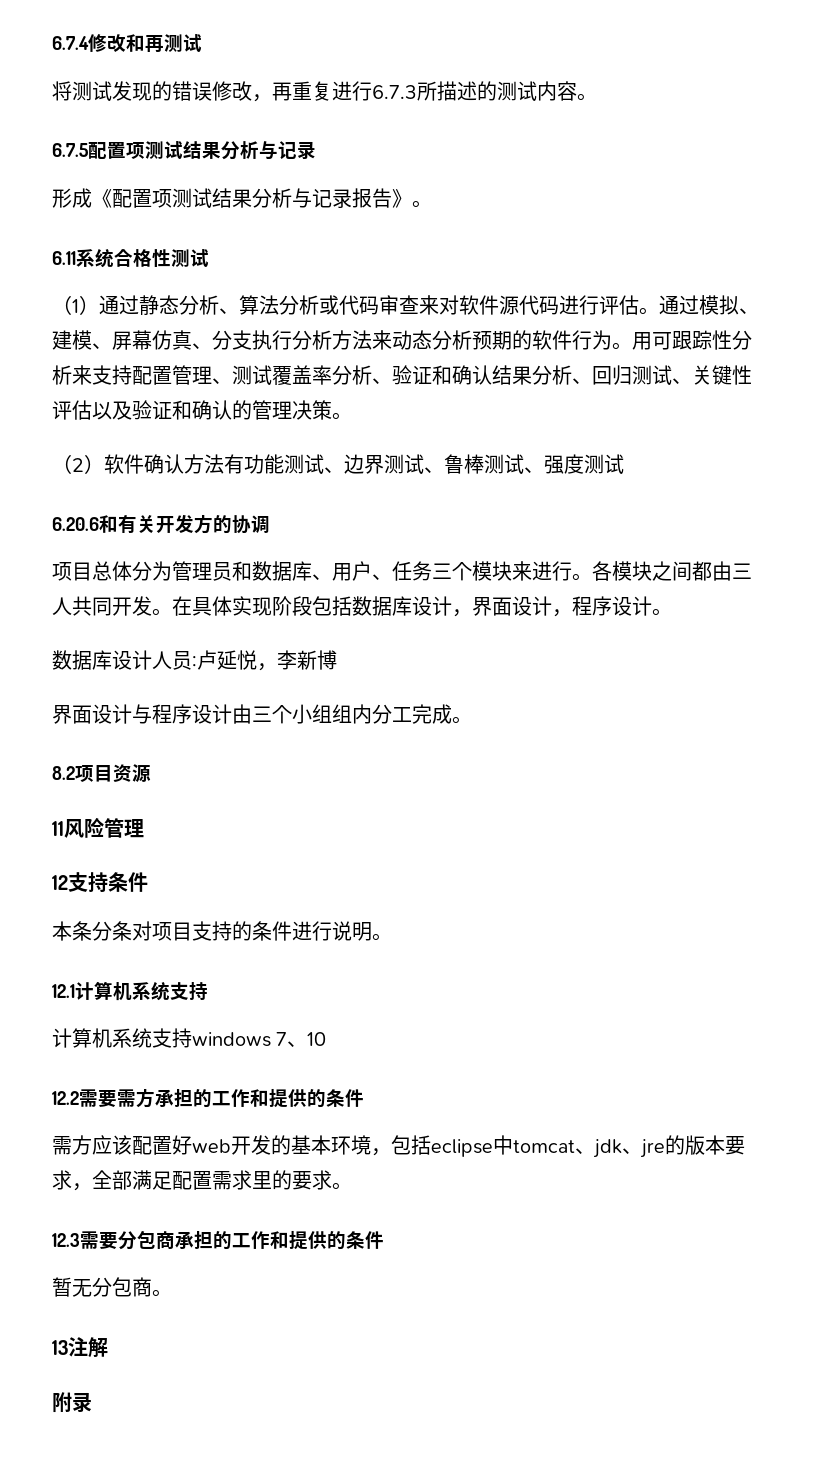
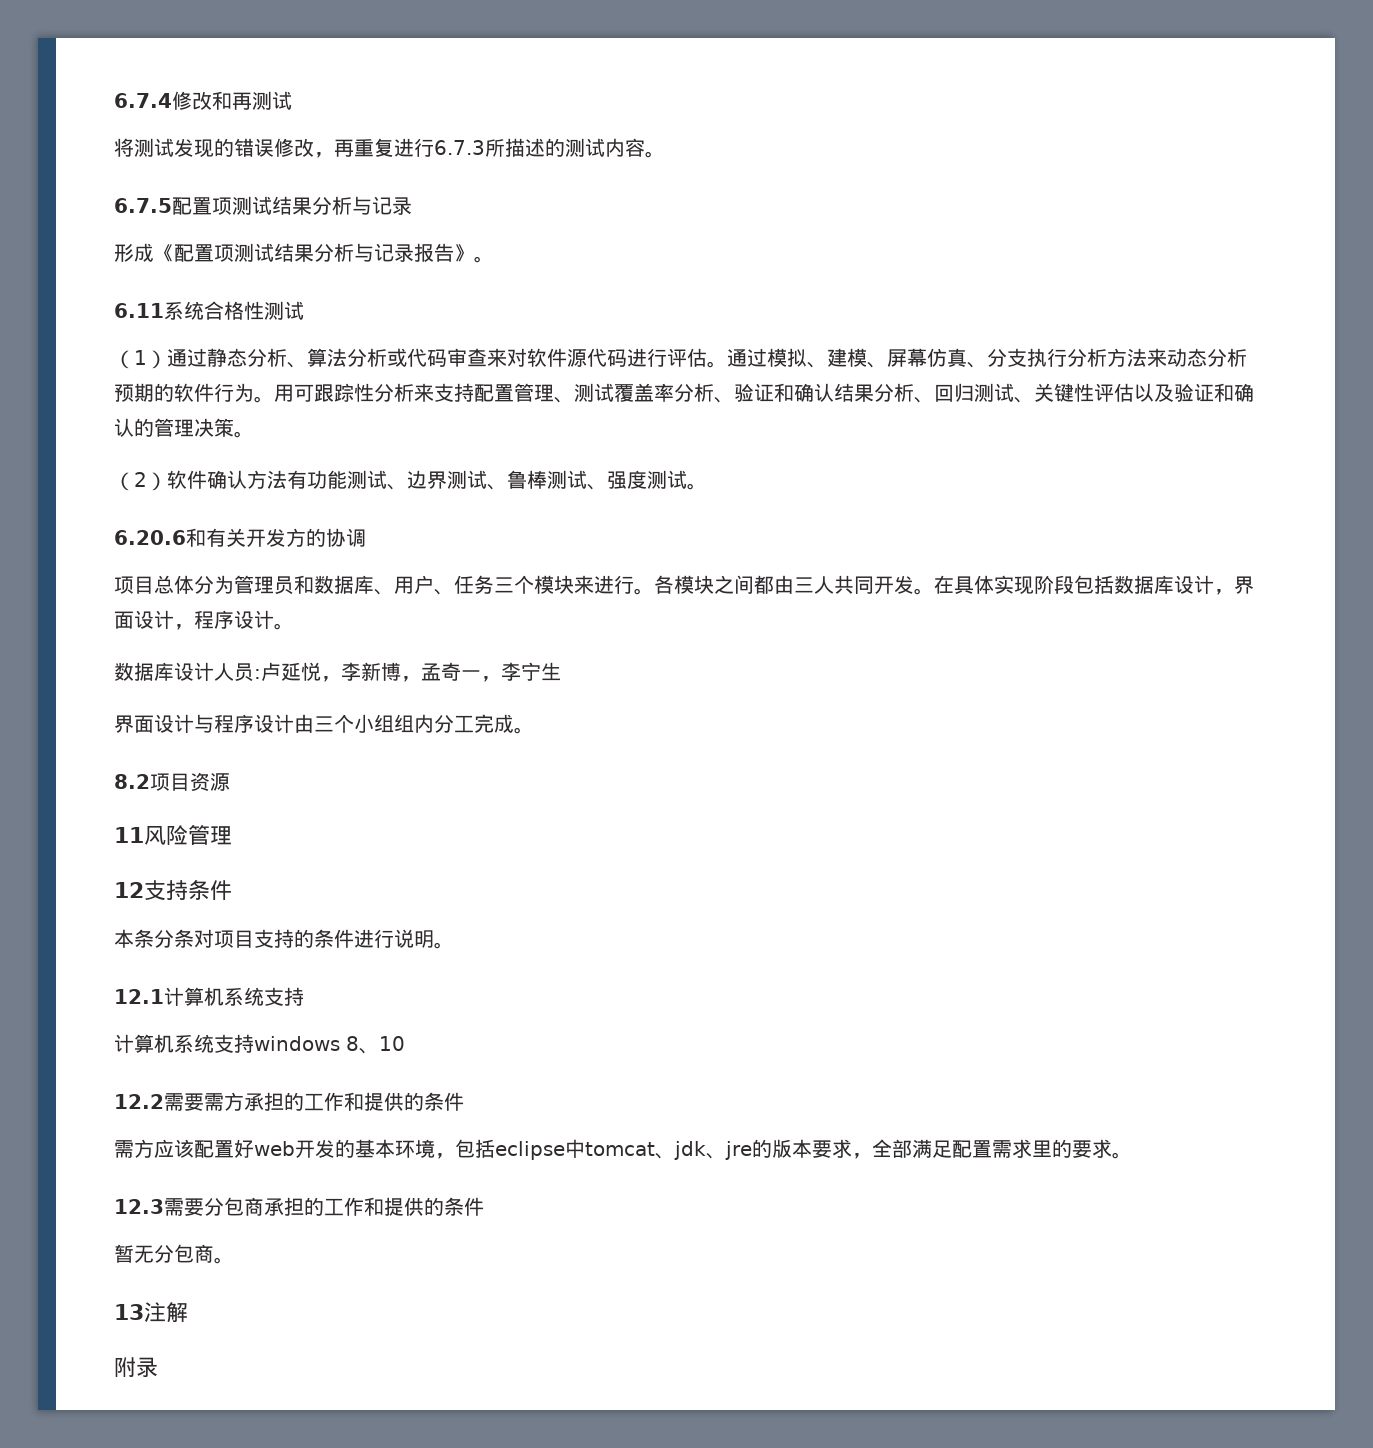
(624, 464) none -> [687,483,707,490] 。
(337, 660) none -> [401,662,561,682] ，孟奇一，李宁生
[276,1032,288,1046] 7 -> [346,1036,359,1051] 8

